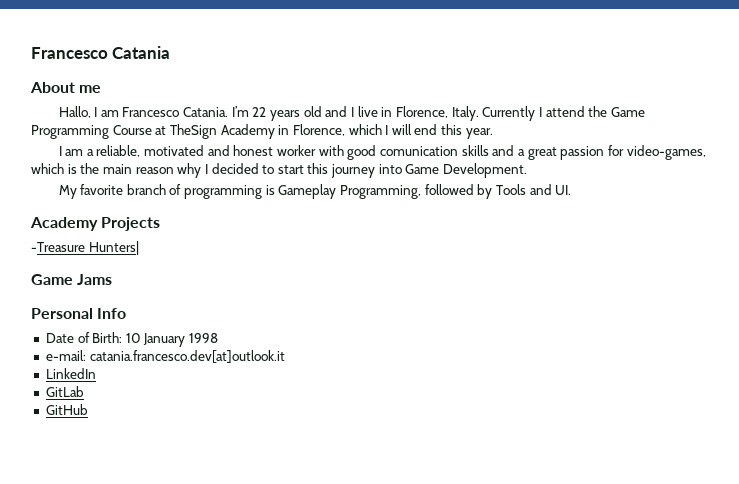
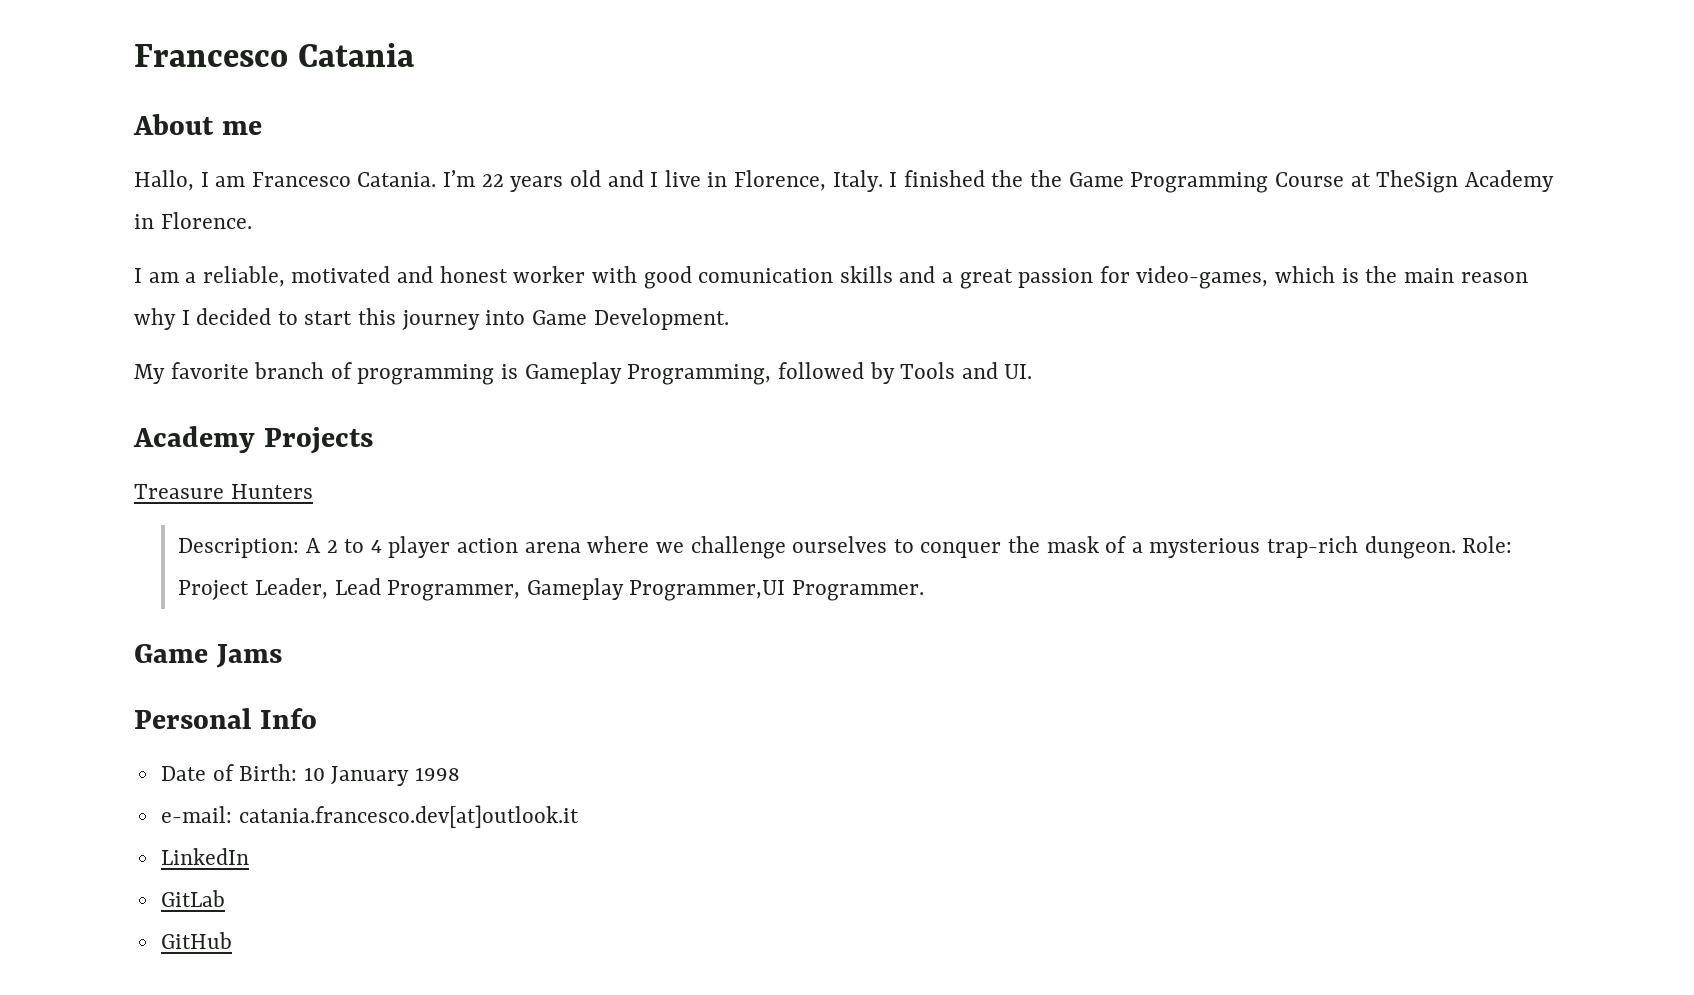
[482,106,585,121] Currently I attend -> [889,170,1024,187] I finished the
[292,124,493,139] Florence, which I will end this year. -> [160,212,252,229] Florence.
[31,241,139,255] -Treasure Hunters| -> [134,484,313,499] [178,536,1513,559] [178,578,925,601] Treasure Hunters // Description: A 2 to 4 player action arena where we challenge ourselves to conquer the mask of a mysterious trap-rich dungeon. Role: Project Leader, Lead Programmer, Gameplay Programmer,UI Programmer.

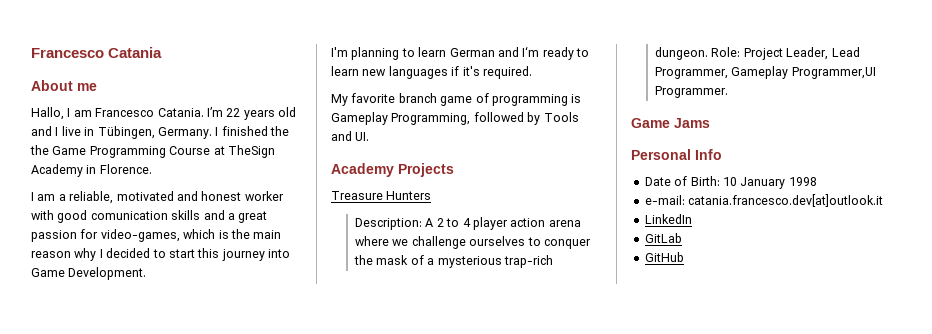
[733,170,883,192] Florence, Italy. -> [97,126,212,139] Tübingen, Germany.
(729, 319) none -> [331,46,589,60] [331,66,532,79] // I'm planning to learn German and I‘m ready to learn new languages if it's required.
(325, 370) none -> [440,96,473,106] game

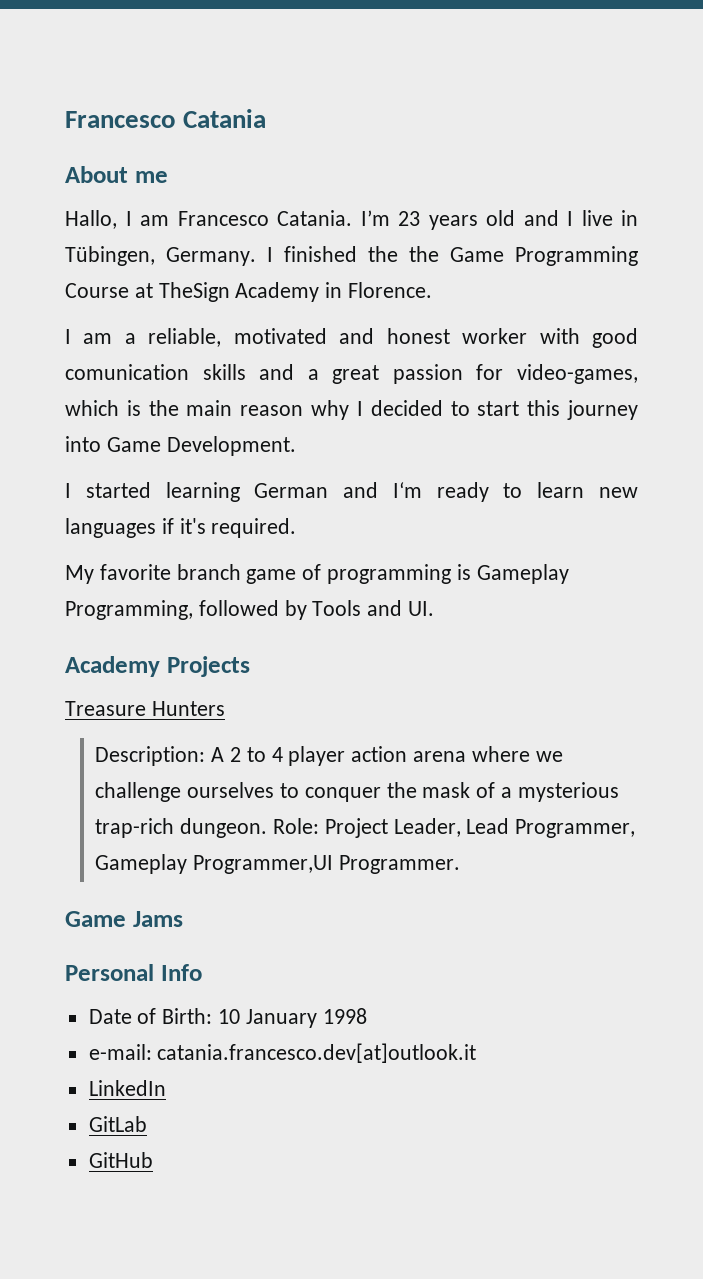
[226,108,241,117] 22 -> [398,211,420,226] 23
[331,47,447,60] I'm planning to learn -> [65,482,240,502] I started learning

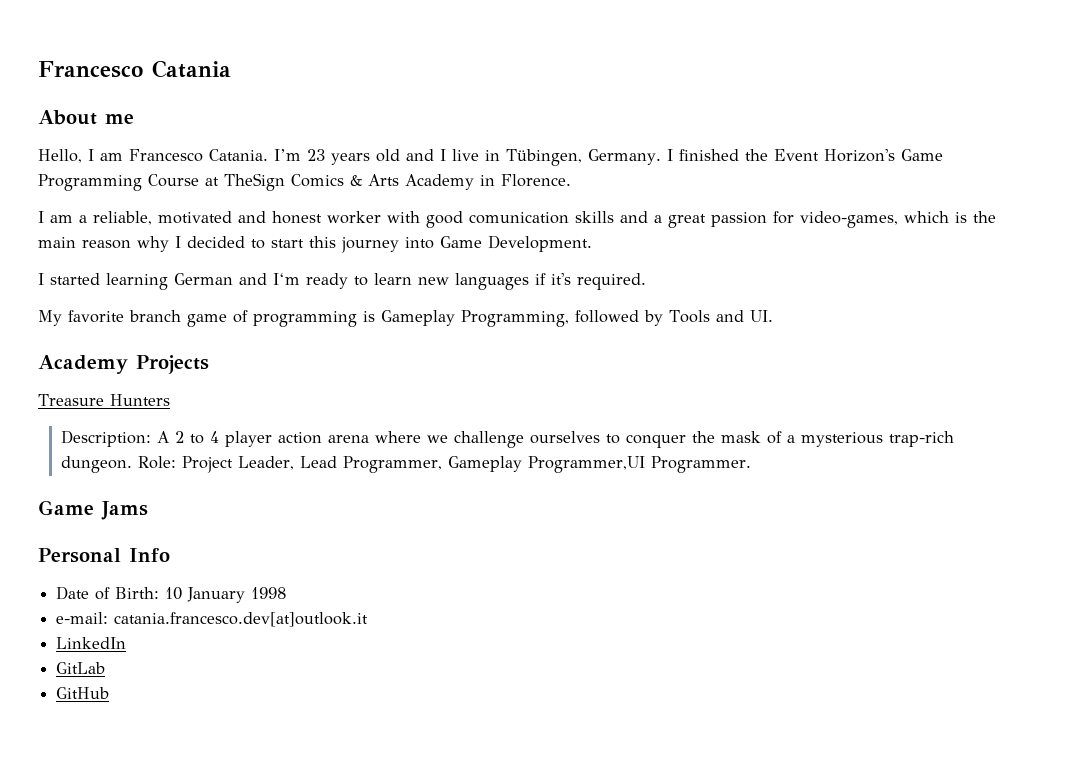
[65,210,117,229] Hallo, -> [38,149,82,163] Hello,
[409,246,439,262] the -> [773,149,895,162] Event Horizon's
(230, 292) none -> [291,174,399,187] Comics & Arts

